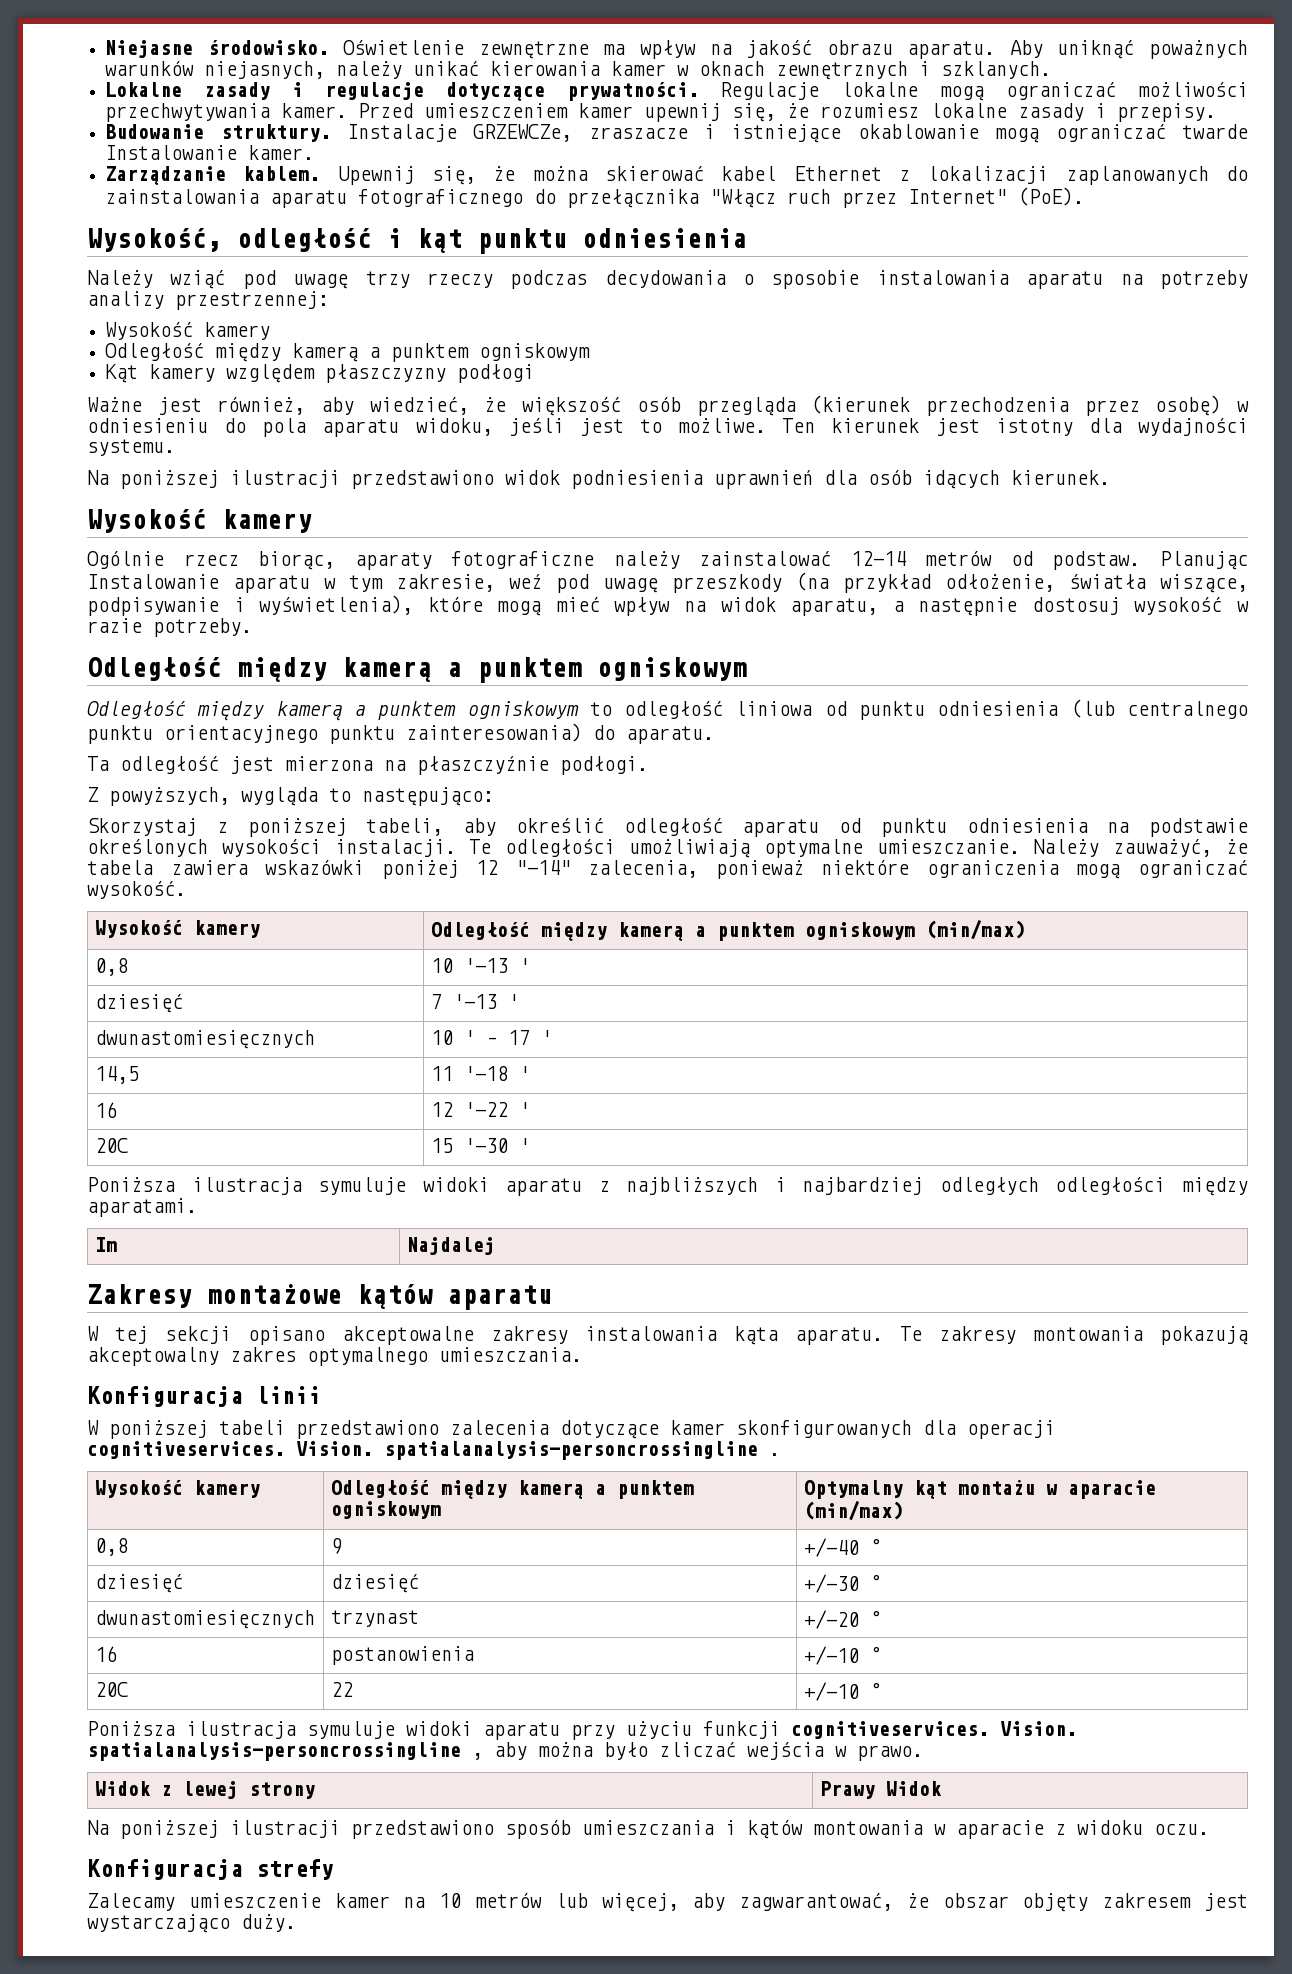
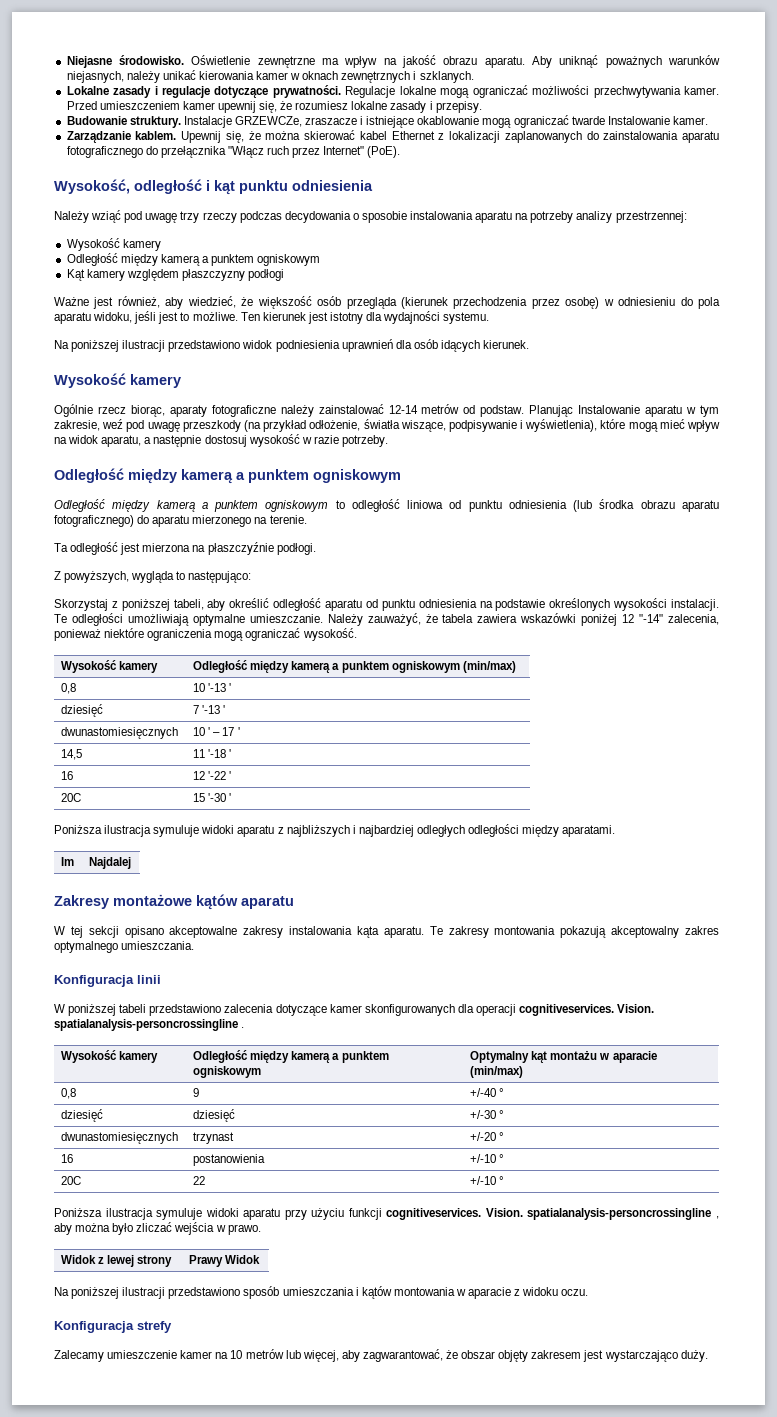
[1127,701,1248,719] [87,723,714,744] centralnego punktu orientacyjnego punktu zainteresowania) do aparatu. -> [599,499,719,512] [54,515,307,527] środka obrazu aparatu fotograficznego) do aparatu mierzonego na terenie.

